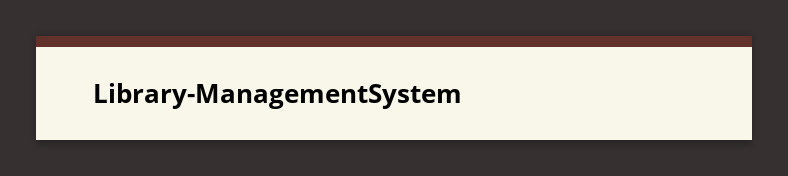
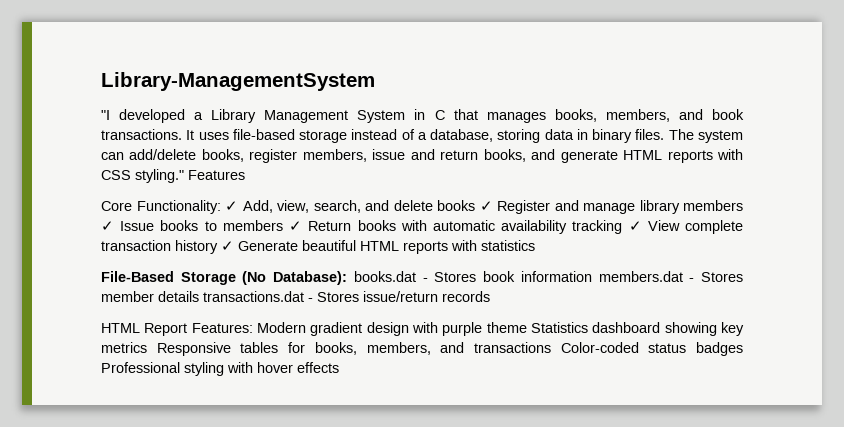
(462, 96) none -> [101,109,745,123] [101,129,743,143] [101,149,743,163] [101,169,245,183] [101,200,743,214] [101,220,743,234] [101,240,535,254] [101,271,744,285] [101,291,490,302] [101,322,744,336] [101,342,743,356] [101,362,339,376] // "I developed a Library Management System in C that manages books, members, and book transactions. It uses file-based storage instead of a database, storing data in binary files. The system can add/delete books, register members, issue and return books, and generate HTML reports with CSS styling." Features // Core Functionality: ✓ Add, view, search, and delete books ✓ Register and manage library members ✓ Issue books to members ✓ Return books with automatic availability tracking ✓ View complete transaction history ✓ Generate beautiful HTML reports with statistics // File-Based Storage (No Database): books.dat - Stores book information members.dat - Stores member details transactions.dat - Stores issue/return records // HTML Report Features: Modern gradient design with purple theme Statistics dashboard showing key metrics Responsive tables for books, members, and transactions Color-coded status badges Professional styling with hover effects

